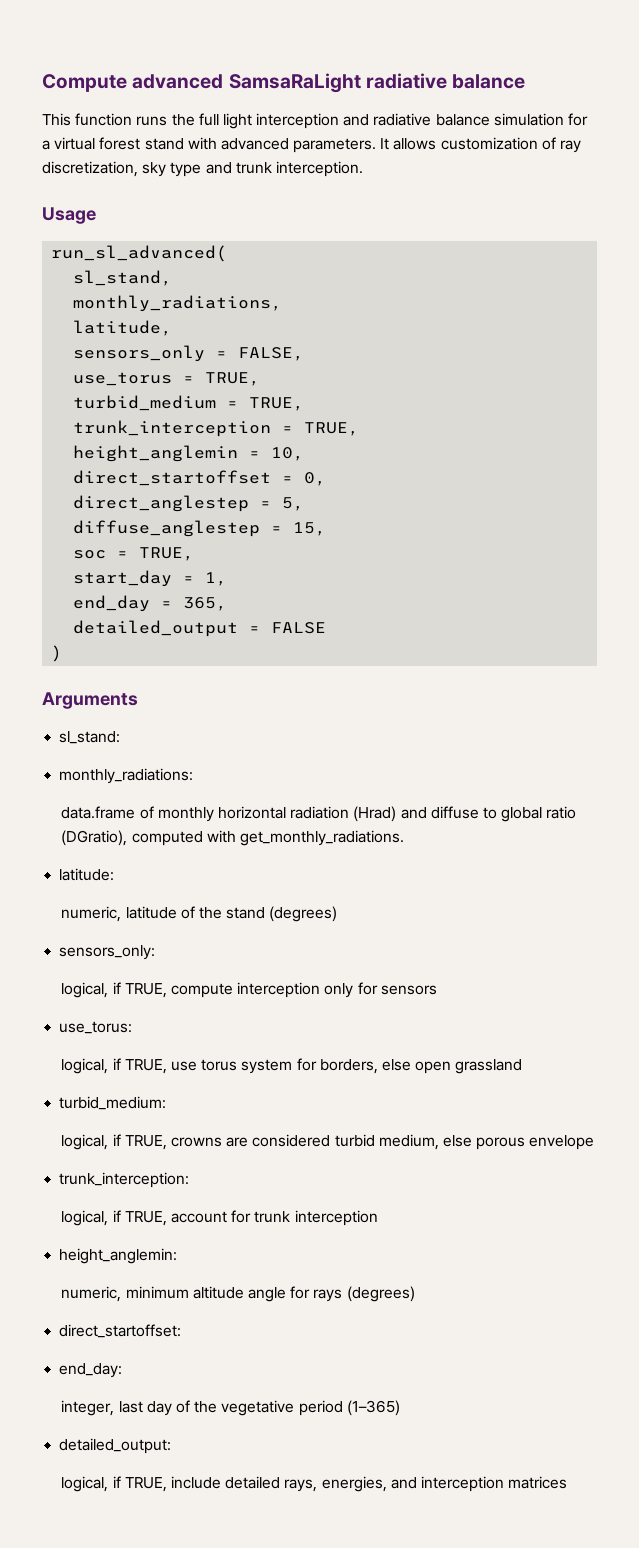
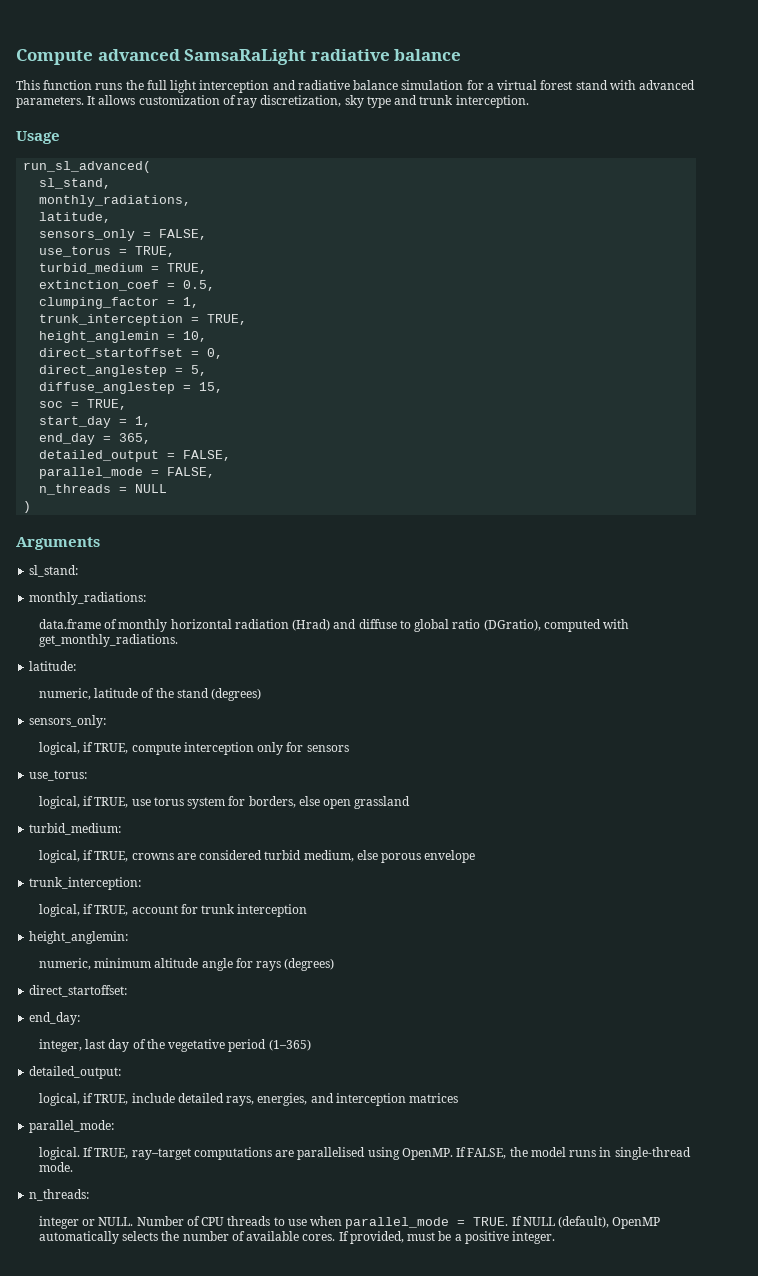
(305, 404) none -> [39,280,216,291] [39,297,200,309] // extinction_coef = 0.5, // clumping_factor = 1,
[271,622,327,634] FALSE -> [183,450,232,461] [39,467,216,479] [39,484,168,495] FALSE, // parallel_mode = FALSE, // n_threads = NULL
(568, 1482) none -> [29,1120,115,1133] [39,1147,691,1160] [39,1162,74,1172] [29,1189,90,1201] [39,1216,661,1229] [39,1231,556,1244] // parallel_mode: // logical. If TRUE, ray–target computations are parallelised using OpenMP. If FALSE, the model runs in single-thread mode. // n_threads: // integer or NULL. Number of CPU threads to use when parallel_mode = TRUE. If NULL (default), OpenMP automatically selects the number of available cores. If provided, must be a positive integer.

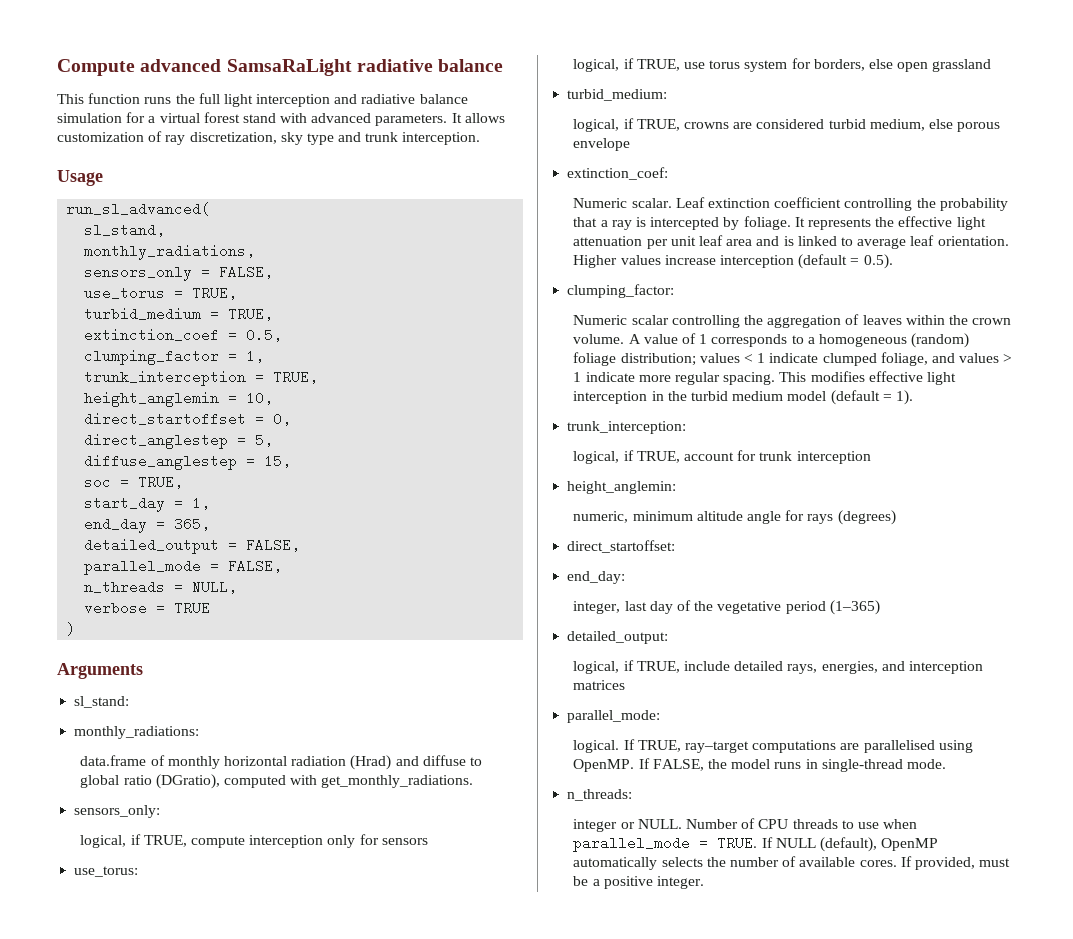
[39,212,112,223] // latitude, -> (256, 252) none
[135,484,168,493] NULL -> [192,580,238,594] [84,601,211,615] NULL, // verbose = TRUE
[29,661,77,671] [39,688,262,701] // latitude: // numeric, latitude of the stand (degrees) -> (474, 781) none
(476, 856) none -> [567,167,669,180] [573,197,1008,211] [573,216,986,230] [573,235,1009,249] [573,254,893,269] [567,284,675,298] [573,314,1012,328] [573,333,970,348] [573,352,1013,366] [573,371,956,385] [573,390,913,405] // extinction_coef: // Numeric scalar. Leaf extinction coefficient controlling the probability that a ray is intercepted by foliage. It represents the effective light attenuation per unit leaf area and is linked to average leaf orientation. Higher values increase interception (default = 0.5). // clumping_factor: // Numeric scalar controlling the aggregation of leaves within the crown volume. A value of 1 corresponds to a homogeneous (random) foliage distribution; values < 1 indicate clumped foliage, and values > 1 indicate more regular spacing. This modifies effective light interception in the turbid medium model (default = 1).

